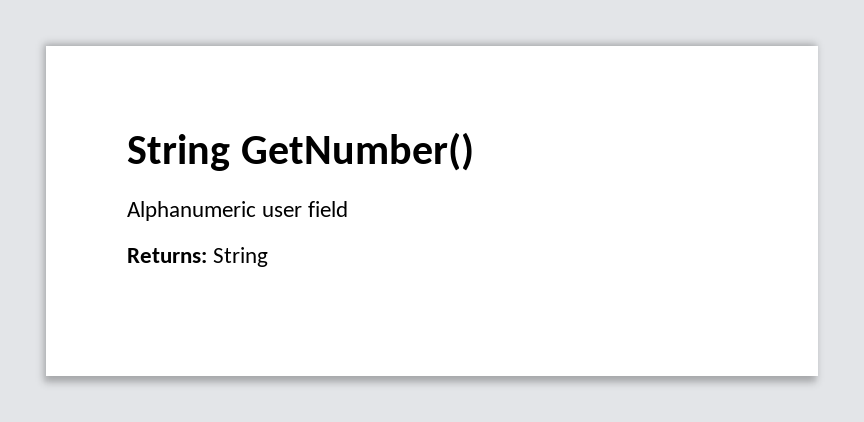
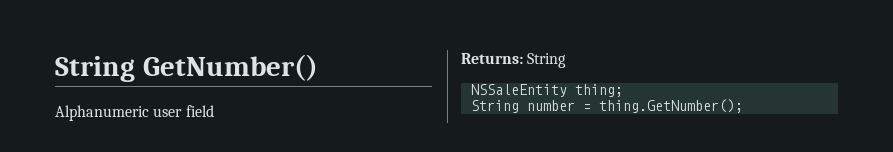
(269, 257) none -> [470,84,623,97] [470,99,743,113] // NSSaleEntity thing; // String number = thing.GetNumber();

